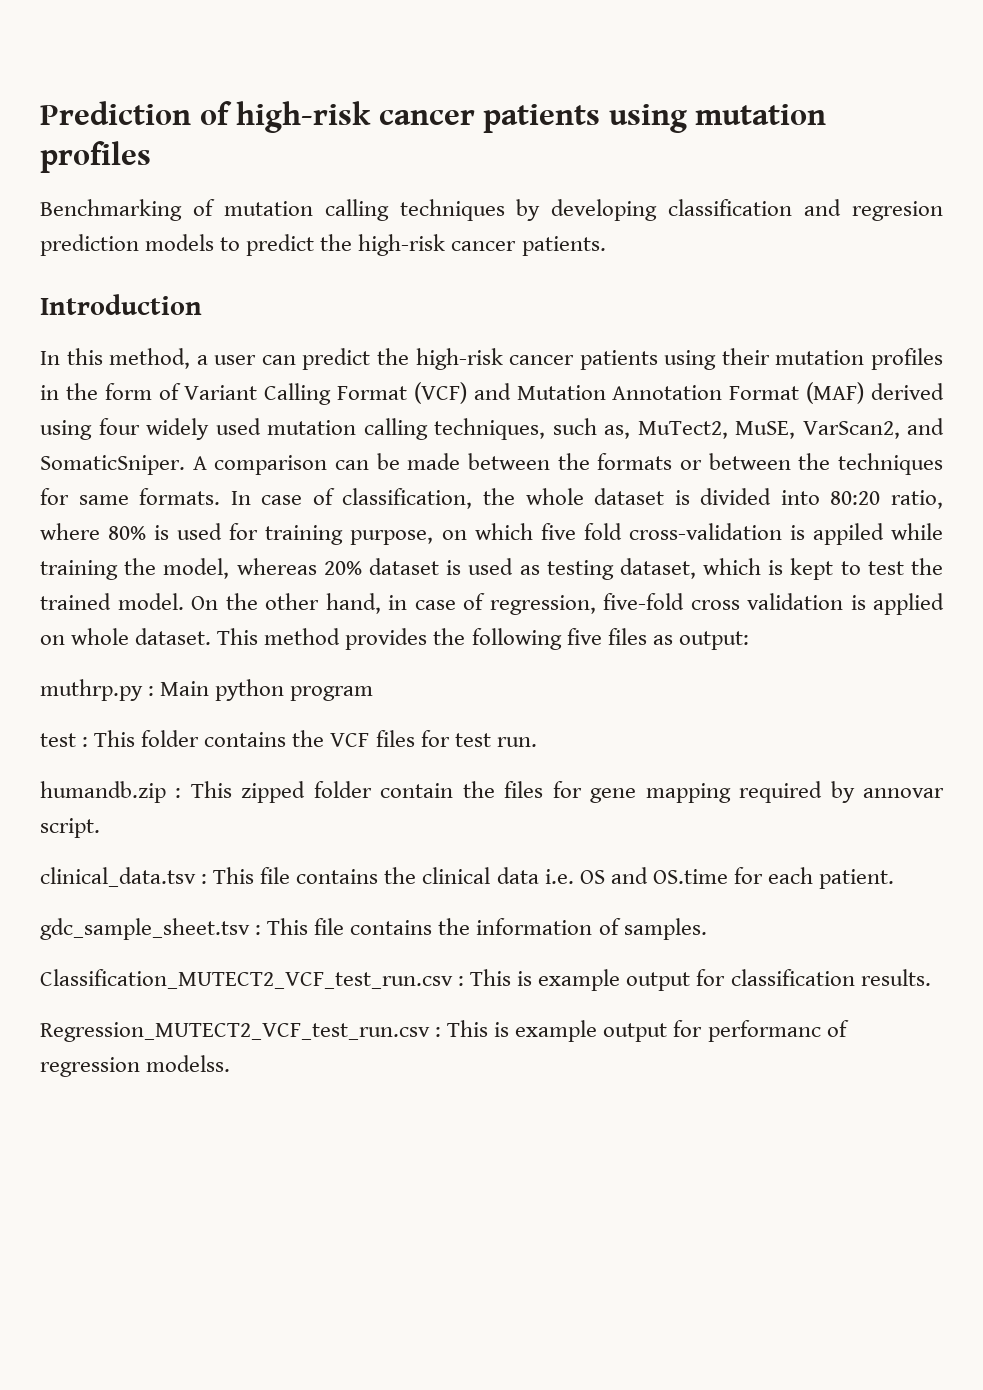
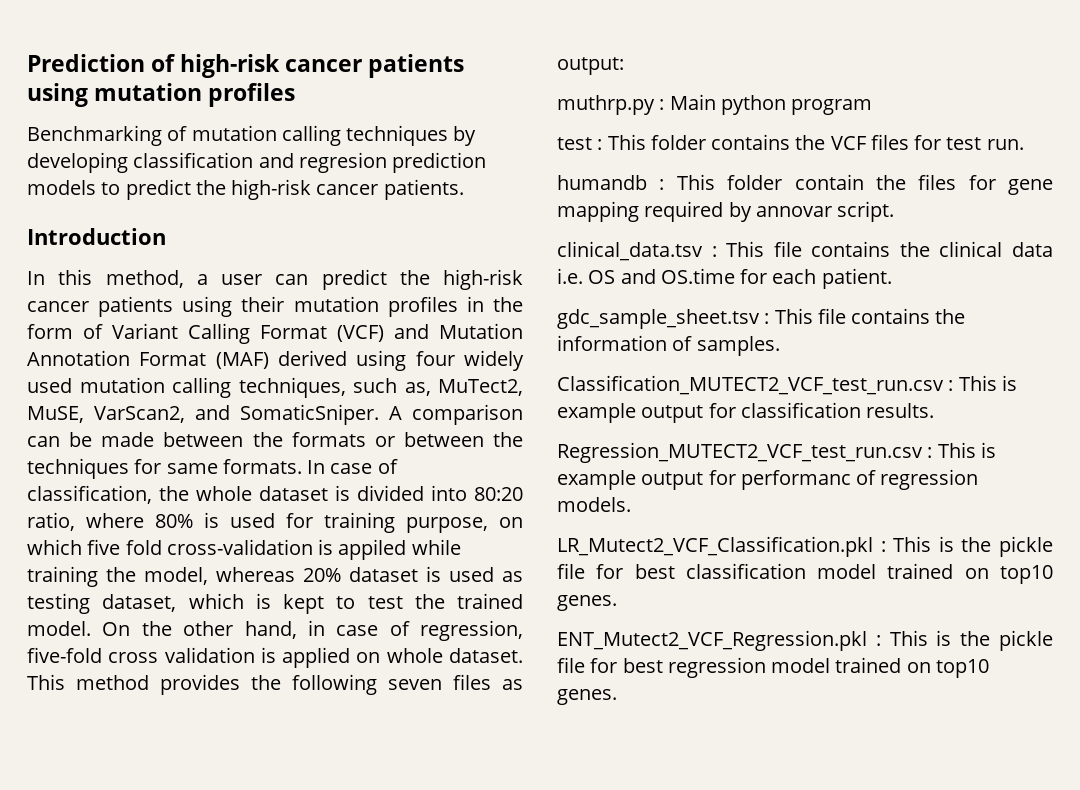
[566,628,602,645] five -> [388,679,442,690] seven
[40,781,306,803] humandb.zip : This zipped -> [557,174,715,190] humandb : This
[146,1055,231,1072] modelss. -> [557,497,631,512] [557,536,1053,557] [557,563,1053,584] [557,595,617,611] [557,630,1053,651] [557,657,989,678] [557,689,617,705] models. // LR_Mutect2_VCF_Classification.pkl : This is the pickle file for best classification model trained on top10 genes. // ENT_Mutect2_VCF_Regression.pkl : This is the pickle file for best regression model trained on top10 genes.

